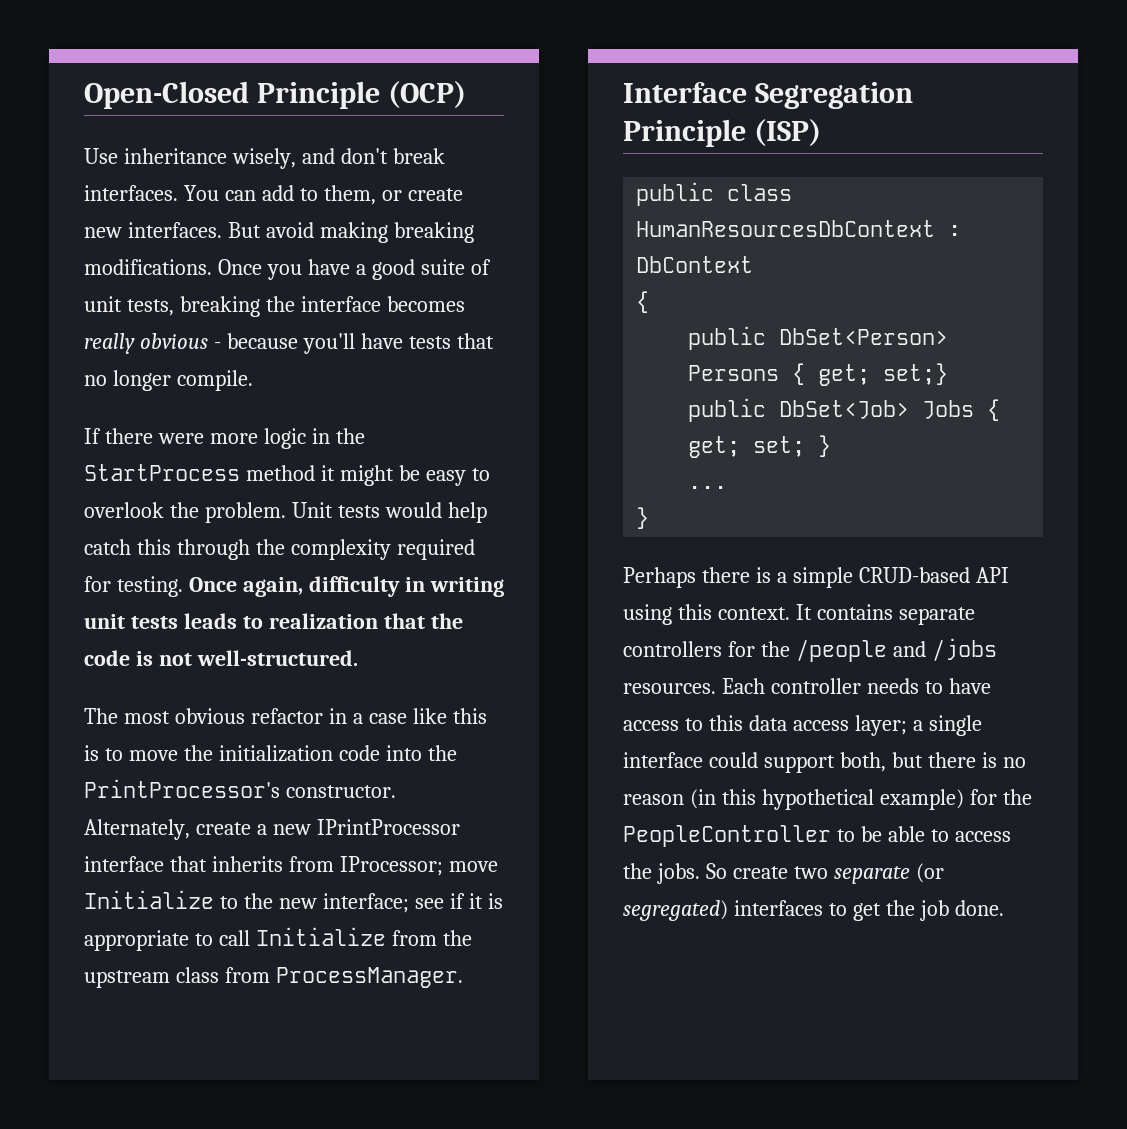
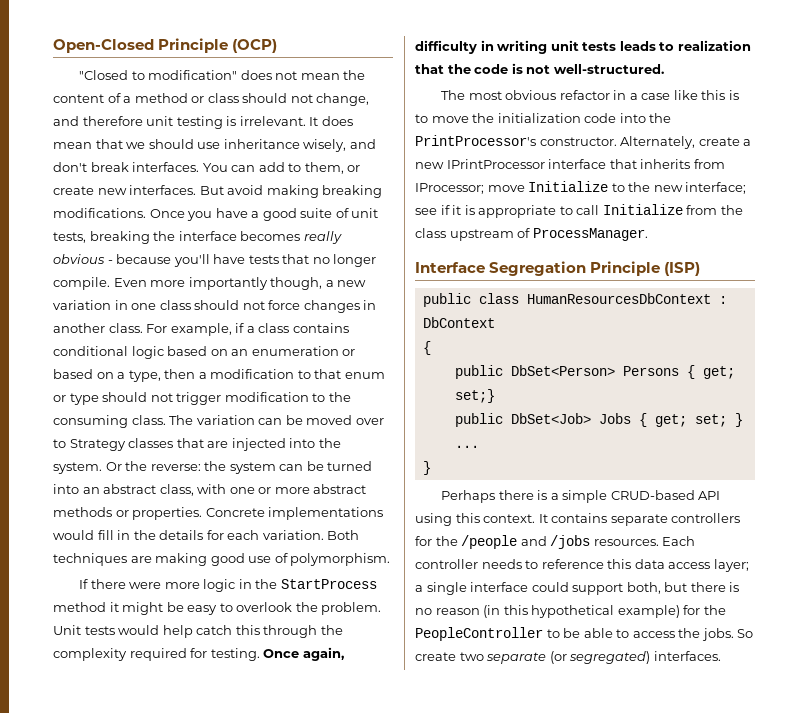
[84,148,118,164] Use -> [79,70,366,80] [53,93,370,106] [53,116,353,129] [53,139,221,149] "Closed to modification" does not mean the content of a method or class should not change, and therefore unit testing is irrelevant. It does mean that we should use
(253, 380) none -> [113,277,367,290] [53,300,377,313] [53,323,349,336] [53,346,356,359] [53,369,385,382] [53,392,351,405] [53,415,384,428] [53,438,341,451] [53,461,373,474] [53,484,367,496] [53,507,384,520] [53,530,360,540] [53,553,391,566] Even more importantly though, a new variation in one class should not force changes in another class. For example, if a class contains conditional logic based on an enumeration or based on a type, then a modification to that enum or type should not trigger modification to the consuming class. The variation can be moved over to Strategy classes that are injected into the system. Or the reverse: the system can be turned into an abstract class, with one or more abstract methods or properties. Concrete implementations would fill in the details for each variation. Both techniques are making good use of polymorphism.
[84,967,270,988] upstream class from -> [415,228,531,241] class upstream of
[948,678,991,694] [623,718,703,731] have access to -> [541,559,604,569] reference
[733,900,1004,921] interfaces to get the job done. -> [653,651,721,661] interfaces.

